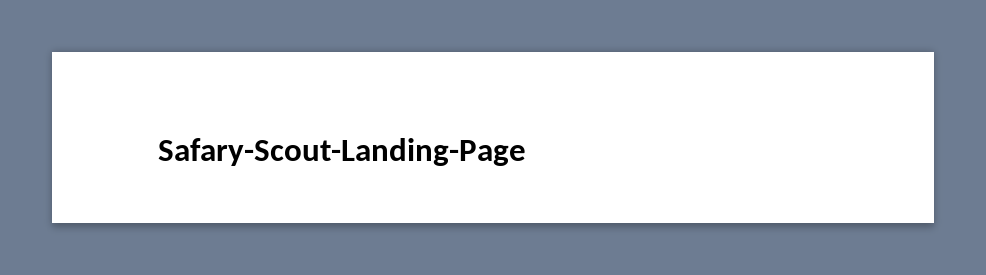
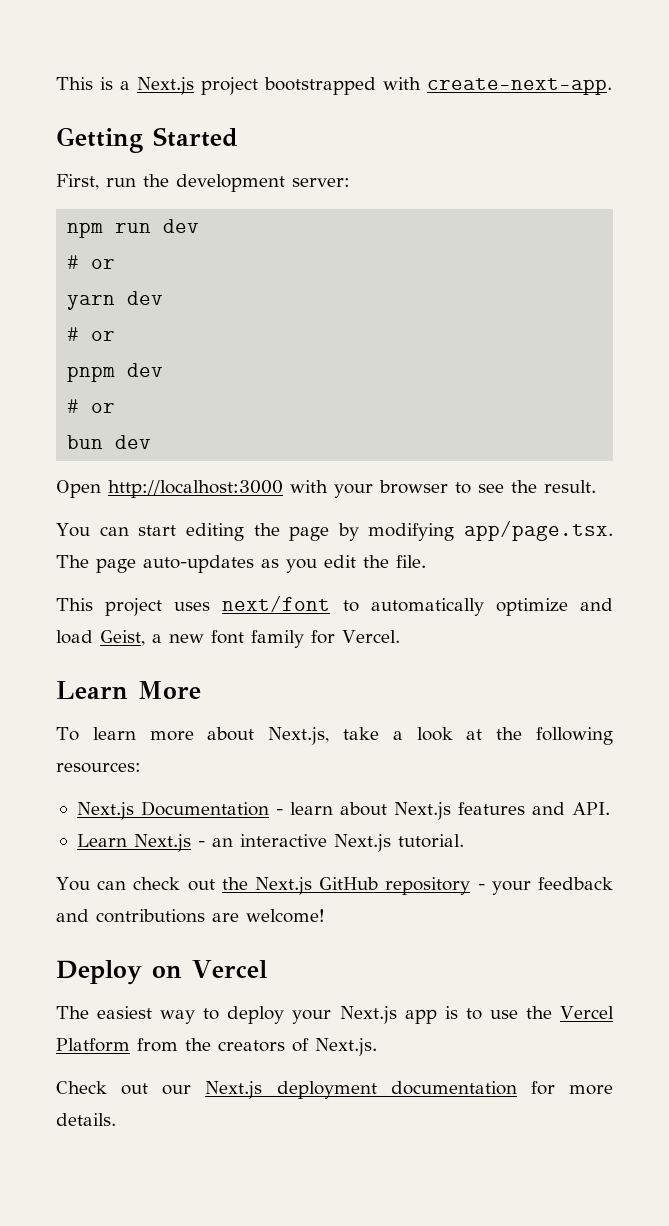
[158,138,526,166] Safary-Scout-Landing-Page -> [56,77,612,95] [56,127,238,153] [56,174,350,192] [67,219,200,238] [67,255,116,269] [67,291,164,310] [67,327,116,341] [67,363,164,382] [67,399,116,413] [67,435,152,449] [56,480,596,498] [56,520,613,541] [56,555,426,573] [56,595,614,616] [56,630,400,648] [56,681,201,699] [56,727,613,745] [56,762,141,773] [76,801,610,820] [76,834,464,852] [56,877,613,895] [56,909,325,923] [56,960,267,985] [56,1006,615,1024] [56,1038,377,1056] [56,1081,613,1099] [56,1113,116,1126] This is a Next.js project bootstrapped with create-next-app. // Getting Started // First, run the development server: // npm run dev // # or // yarn dev // # or // pnpm dev // # or // bun dev // Open http://localhost:3000 with your browser to see the result. // You can start editing the page by modifying app/page.tsx. The page auto-updates as you edit the file. // This project uses next/font to automatically optimize and load Geist, a new font family for Vercel. // Learn More // To learn more about Next.js, take a look at the following resources: // Next.js Documentation - learn about Next.js features and API. // Learn Next.js - an interactive Next.js tutorial. // You can check out the Next.js GitHub repository - your feedback and contributions are welcome! // Deploy on Vercel // The easiest way to deploy your Next.js app is to use the Vercel Platform from the creators of Next.js. // Check out our Next.js deployment documentation for more details.

